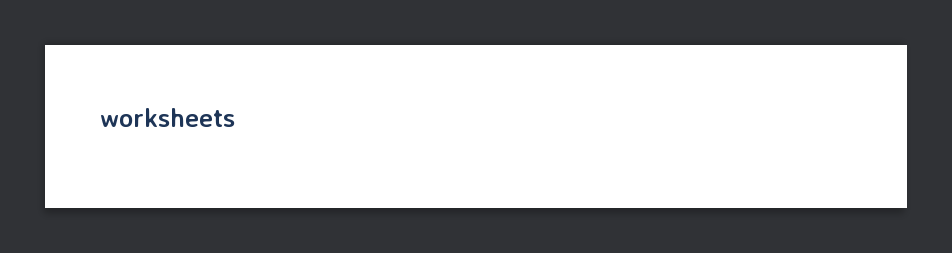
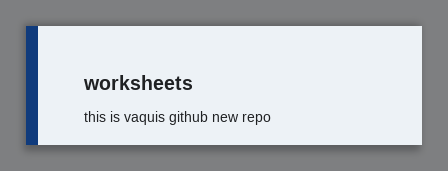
(235, 117) none -> [84,111,271,125] // this is vaquis github new repo

